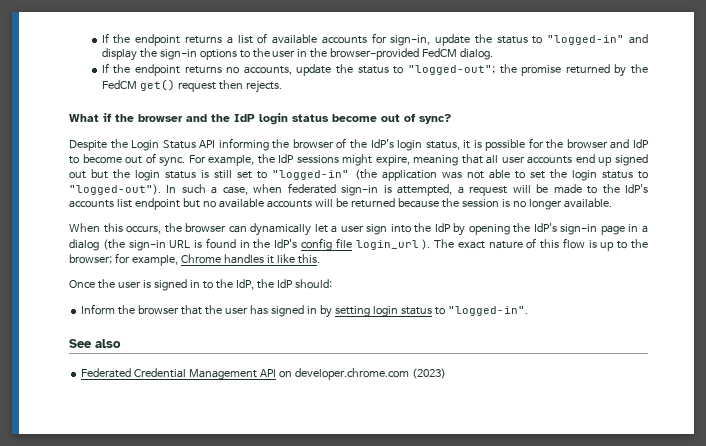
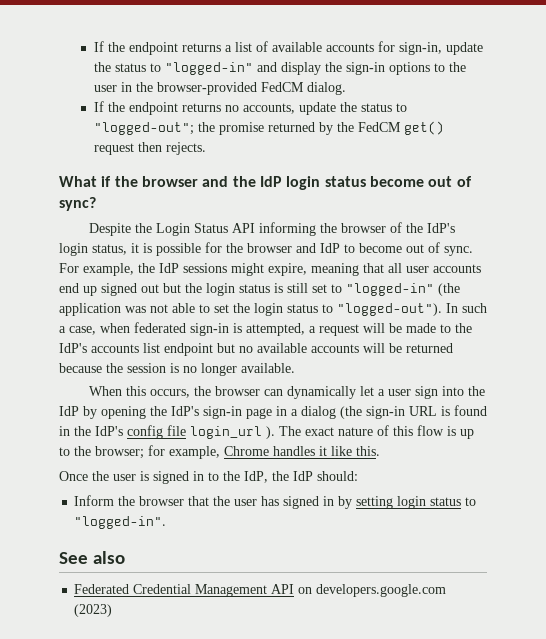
[294,368,409,380] developer.chrome.com -> [316,584,447,597] developers.google.com

